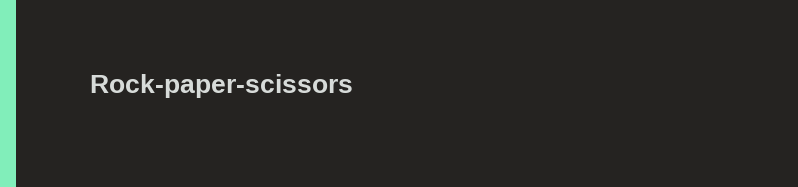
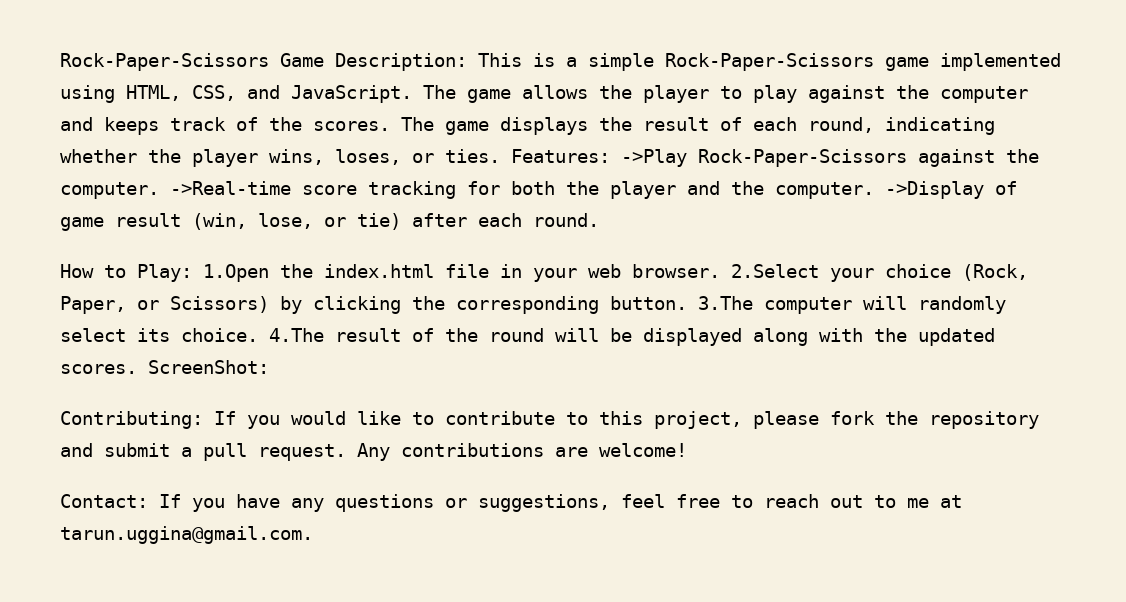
[90,74,353,98] Rock-paper-scissors -> [60,53,1061,71] [60,85,1028,103] [60,117,995,135] [60,149,1039,167] [60,181,1017,199] [60,213,599,231] [60,264,1028,282] [60,296,1006,314] [60,328,995,346] [60,360,269,374] [60,411,1039,429] [60,443,687,461] [60,494,962,512] [60,526,313,544] Rock-Paper-Scissors Game Description: This is a simple Rock-Paper-Scissors game implemented using HTML, CSS, and JavaScript. The game allows the player to play against the computer and keeps track of the scores. The game displays the result of each round, indicating whether the player wins, loses, or ties. Features: ->Play Rock-Paper-Scissors against the computer. ->Real-time score tracking for both the player and the computer. ->Display of game result (win, lose, or tie) after each round. // How to Play: 1.Open the index.html file in your web browser. 2.Select your choice (Rock, Paper, or Scissors) by clicking the corresponding button. 3.The computer will randomly select its choice. 4.The result of the round will be displayed along with the updated scores. ScreenShot: // Contributing: If you would like to contribute to this project, please fork the repository and submit a pull request. Any contributions are welcome! // Contact: If you have any questions or suggestions, feel free to reach out to me at tarun.uggina@gmail.com.

